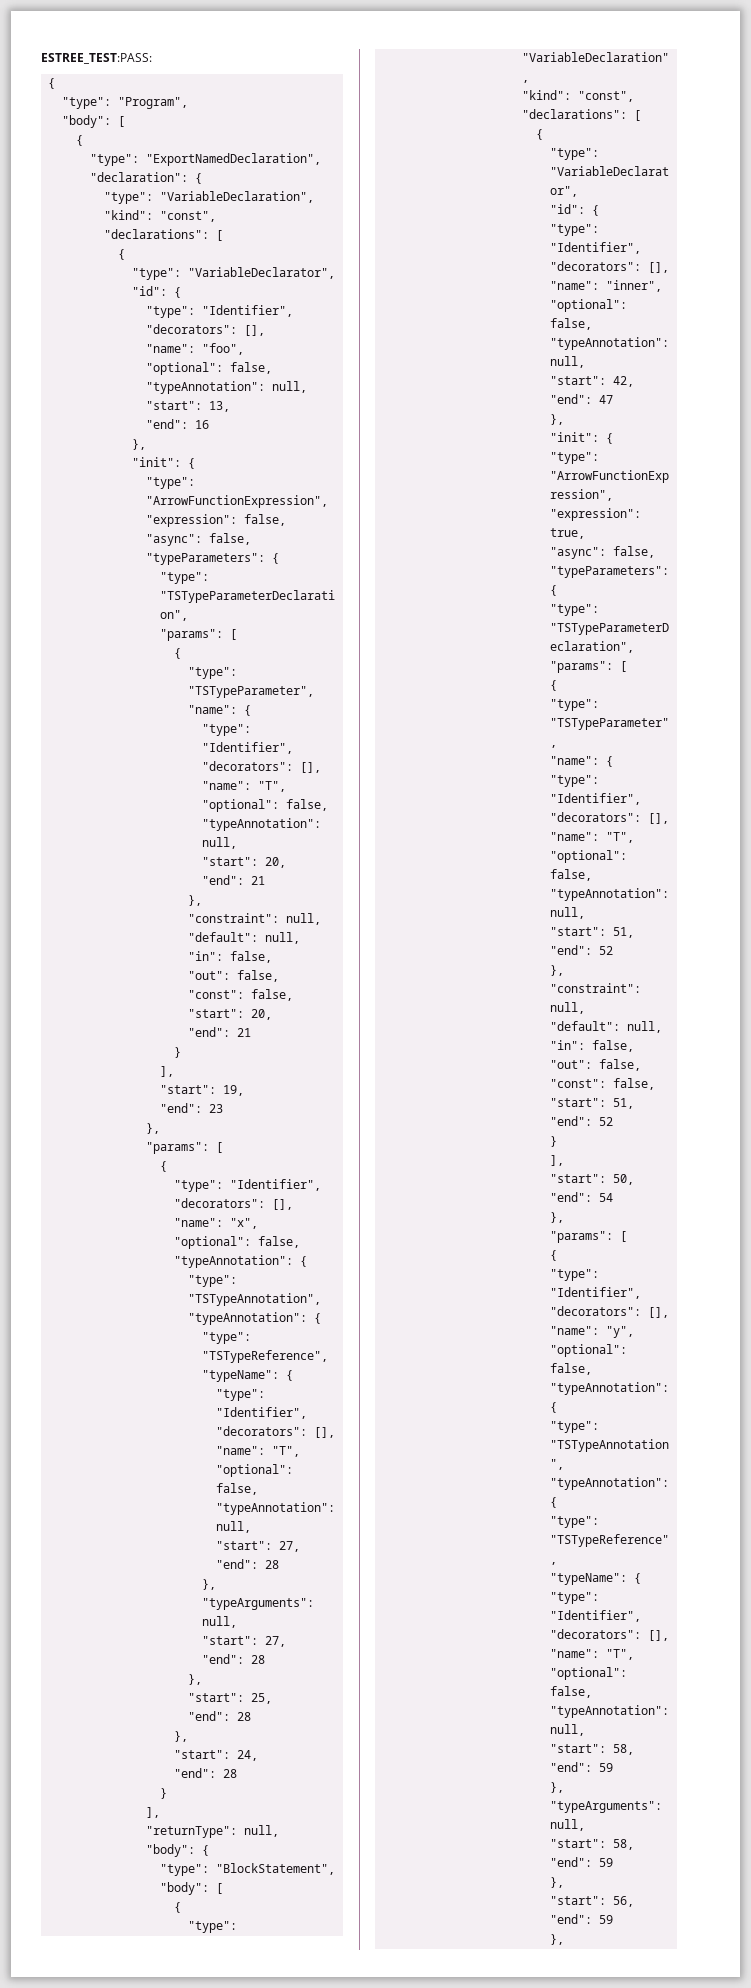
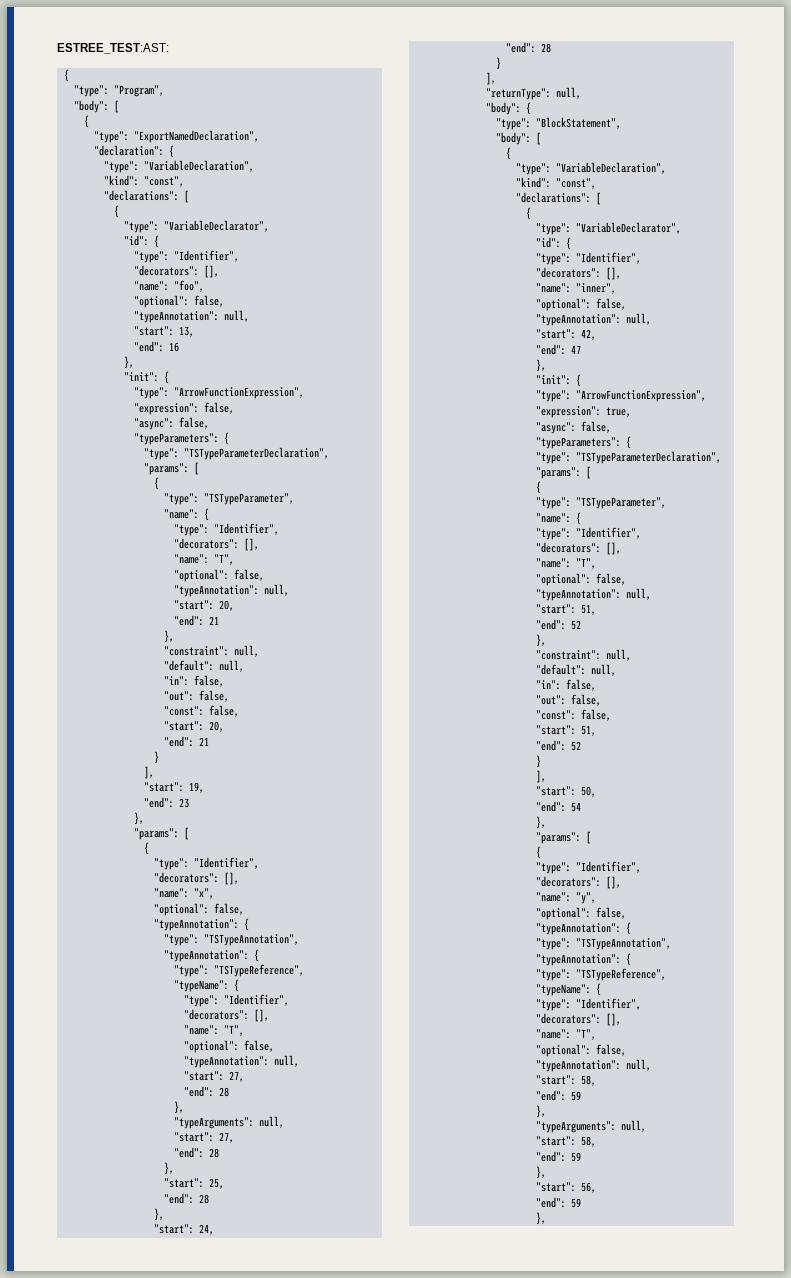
[41,53,152,64] ESTREE_TEST:PASS: -> [57,43,169,54] ESTREE_TEST:AST:

